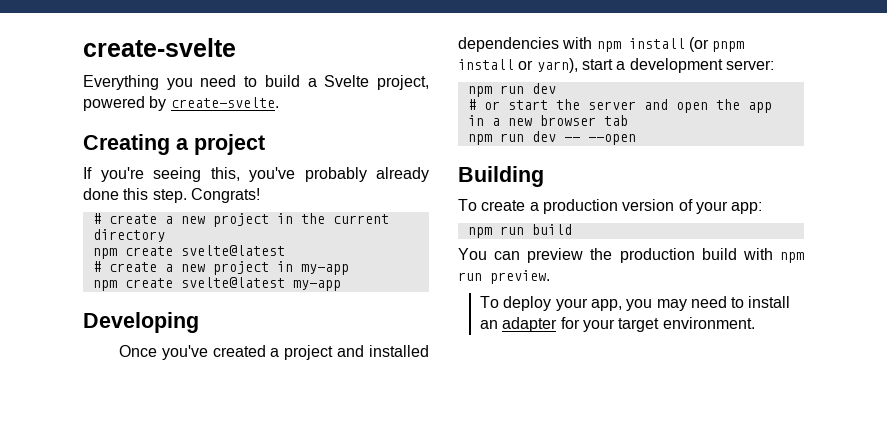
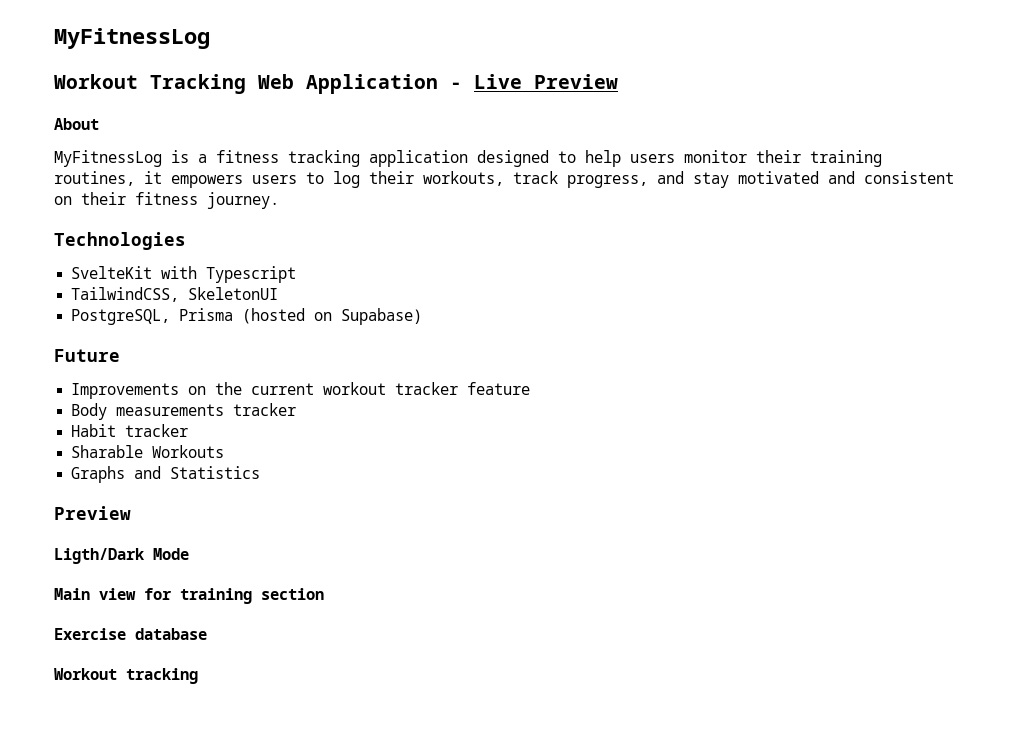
[83,38,236,57] [83,75,430,90] [83,96,279,111] [83,134,265,155] [83,167,429,182] [83,188,260,203] [92,213,389,227] [92,229,165,242] [92,245,285,259] [92,261,349,275] [92,277,341,291] [83,312,199,333] [118,345,429,360] [458,37,745,52] [458,58,774,73] [467,83,556,97] [467,99,772,113] [467,115,628,126] [467,131,636,145] [458,166,544,187] [458,199,763,214] [467,224,572,238] [458,248,804,263] [458,270,550,284] [479,296,791,311] [479,317,755,332] create-svelte // Everything you need to build a Svelte project, powered by create-svelte. // Creating a project // If you're seeing this, you've probably already done this step. Congrats! // # create a new project in the current directory // npm create svelte@latest // # create a new project in my-app // npm create svelte@latest my-app // Developing // Once you've created a project and installed dependencies with npm install (or pnpm install or yarn), start a development server: // npm run dev // # or start the server and open the app in a new browser tab // npm run dev -- --open // Building // To create a production version of your app: // npm run build // You can preview the production build with npm run preview. // To deploy your app, you may need to install an adapter for your target environment. -> [54,28,210,49] [54,74,618,94] [54,118,99,130] [54,150,882,167] [54,171,954,188] [54,192,279,209] [54,232,186,250] [71,266,297,283] [71,287,279,302] [71,308,423,325] [54,349,120,362] [71,382,531,399] [71,403,297,420] [71,424,189,437] [71,445,225,458] [71,466,261,483] [54,506,131,520] [54,548,189,564] [54,588,324,604] [54,628,207,640] [54,668,198,684] MyFitnessLog // Workout Tracking Web Application - Live Preview // About // MyFitnessLog is a fitness tracking application designed to help users monitor their training routines, it empowers users to log their workouts, track progress, and stay motivated and consistent on their fitness journey. // Technologies // SvelteKit with Typescript // TailwindCSS, SkeletonUI // PostgreSQL, Prisma (hosted on Supabase) // Future // Improvements on the current workout tracker feature // Body measurements tracker // Habit tracker // Sharable Workouts // Graphs and Statistics // Preview // Ligth/Dark Mode // Main view for training section // Exercise database // Workout tracking

